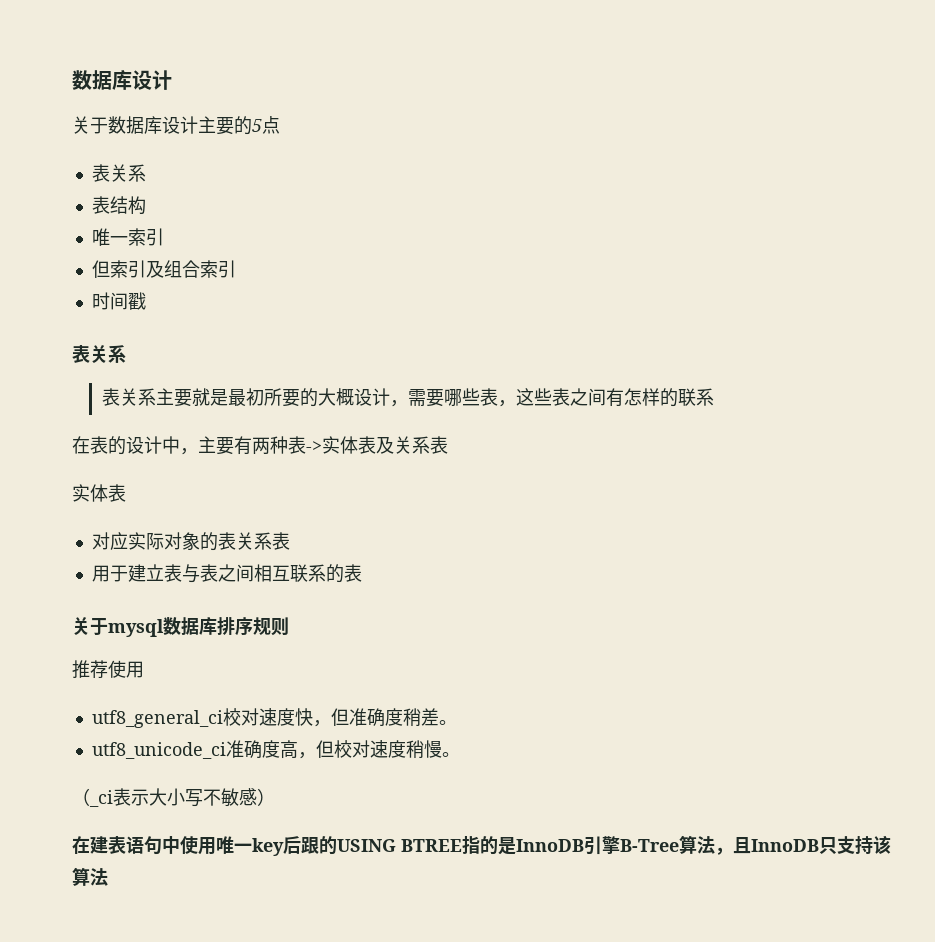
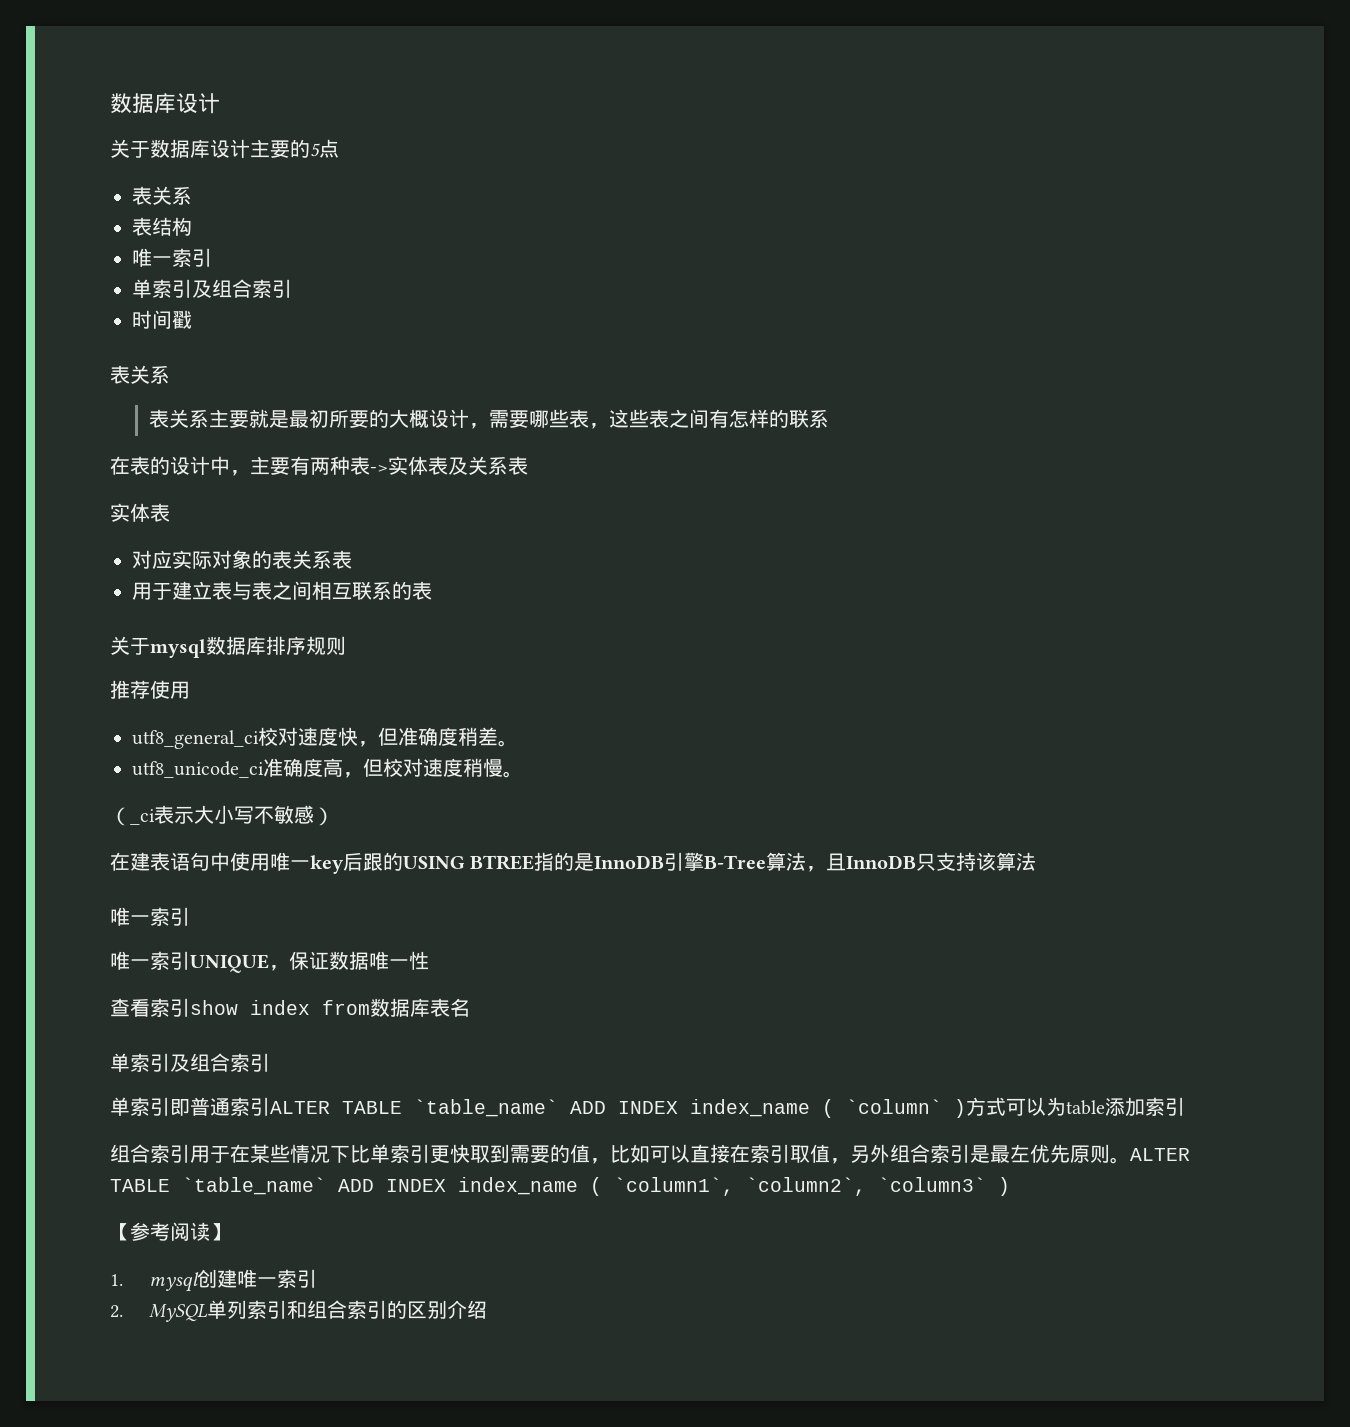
[91,260,110,278] 但 -> [132,279,152,298] 单
(108, 877) none -> [110,907,190,926] [110,951,429,973] [110,998,470,1017] [110,1053,270,1072] [110,1097,1185,1118] [110,1144,1190,1164] [110,1177,1010,1196] [110,1222,230,1241] [110,1269,318,1292] [110,1300,488,1322] // 唯一索引 // 唯一索引UNIQUE，保证数据唯一性 // 查看索引show index from数据库表名 // 单索引及组合索引 // 单索引即普通索引ALTER TABLE `table_name` ADD INDEX index_name ( `column` )方式可以为table添加索引 // 组合索引用于在某些情况下比单索引更快取到需要的值，比如可以直接在索引取值，另外组合索引是最左优先原则。ALTER TABLE `table_name` ADD INDEX index_name ( `column1`, `column2`, `column3` ) // 【参考阅读】 // 1. mysql创建唯一索引 // 2. MySQL单列索引和组合索引的区别介绍

